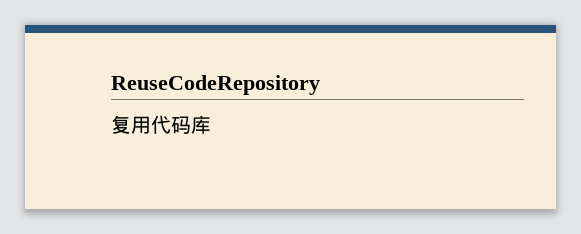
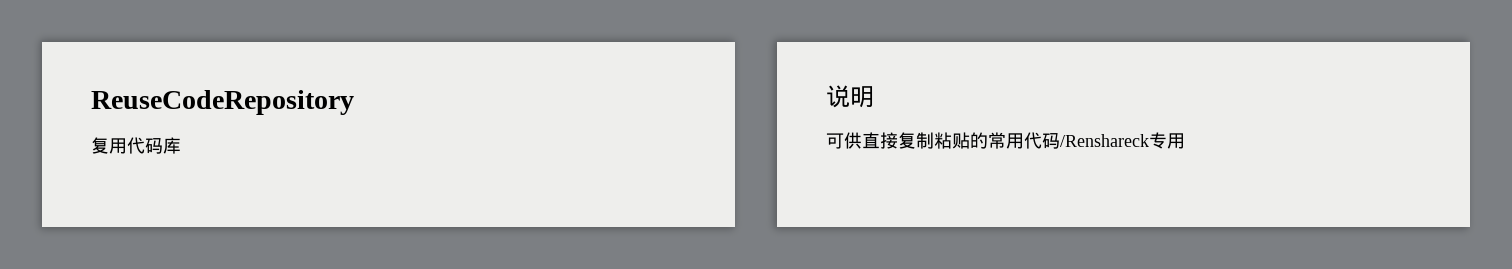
(211, 124) none -> [826,85,874,108] [826,132,1185,149] // 说明 // 可供直接复制粘贴的常用代码/Renshareck专用

